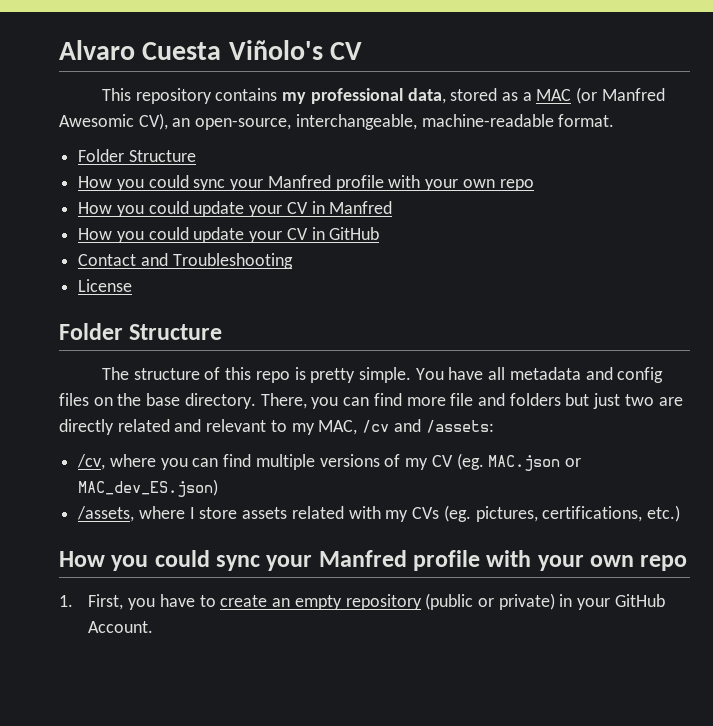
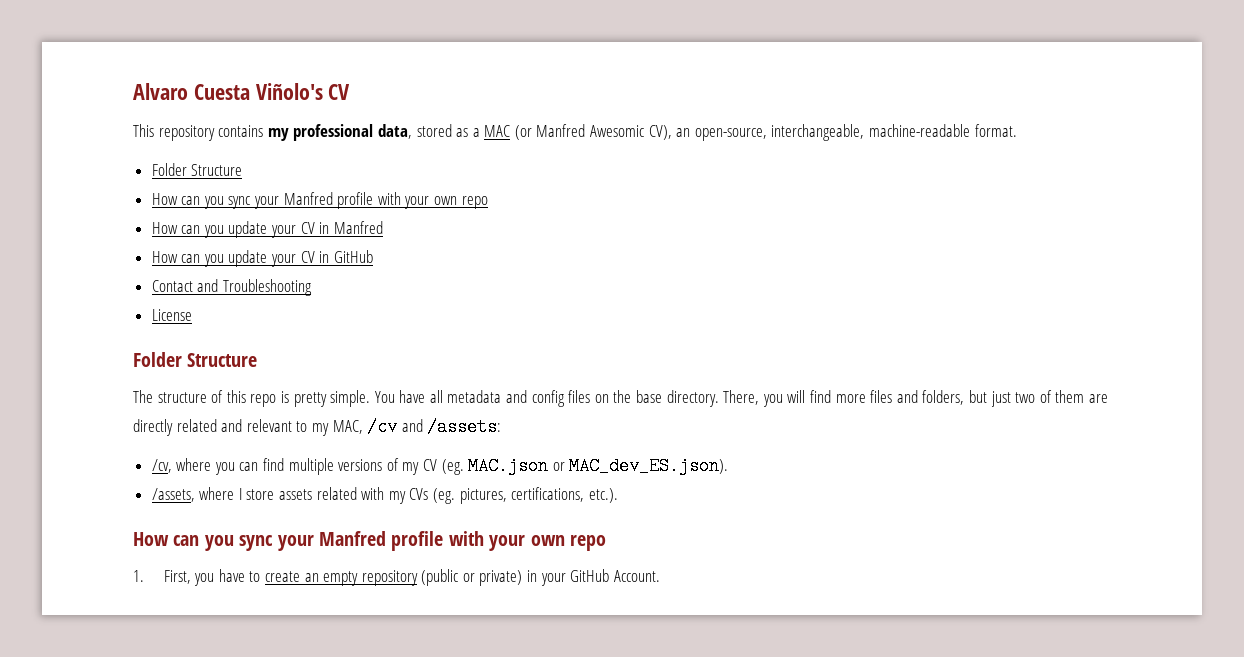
[116,175,189,191] you could -> [181,196,224,209] can you
[116,201,189,217] you could -> [181,225,224,238] can you
[116,227,189,243] you could -> [181,254,224,267] can you
[343,397,370,406] can -> [787,390,806,403] will
[450,393,561,406] file and folders -> [870,390,965,405] files and folders,
(654, 400) none -> [1039,390,1085,403] of them
[78,479,219,497] MAC_dev_ES.json) -> [569,457,729,475] MAC_dev_ES.json).
[646,505,680,522] [59,550,210,571] etc.) // How you could -> [588,488,618,503] [133,532,234,551] etc.). // How can you

